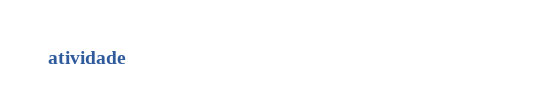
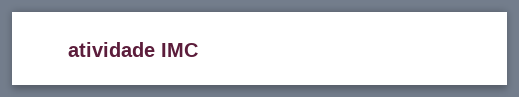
(126, 57) none -> [161,43,198,57] IMC

